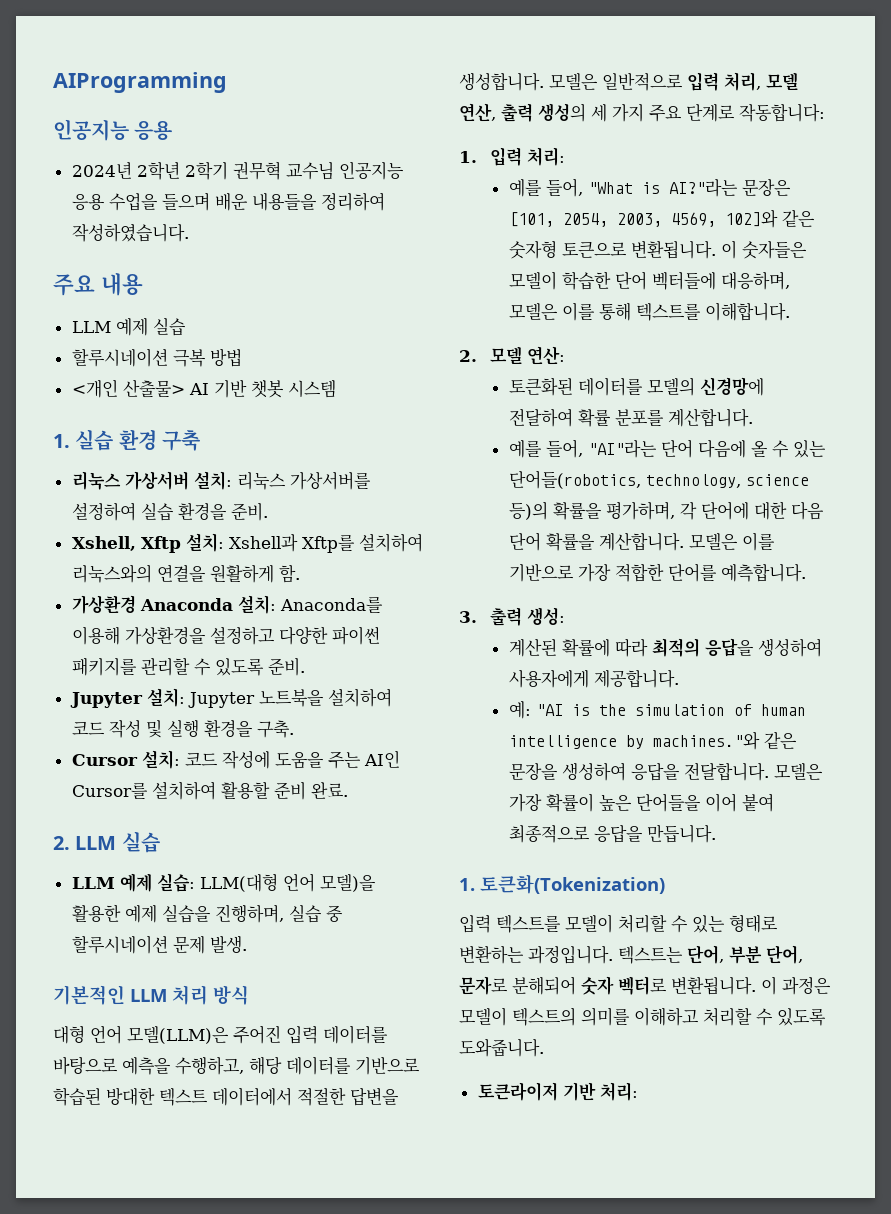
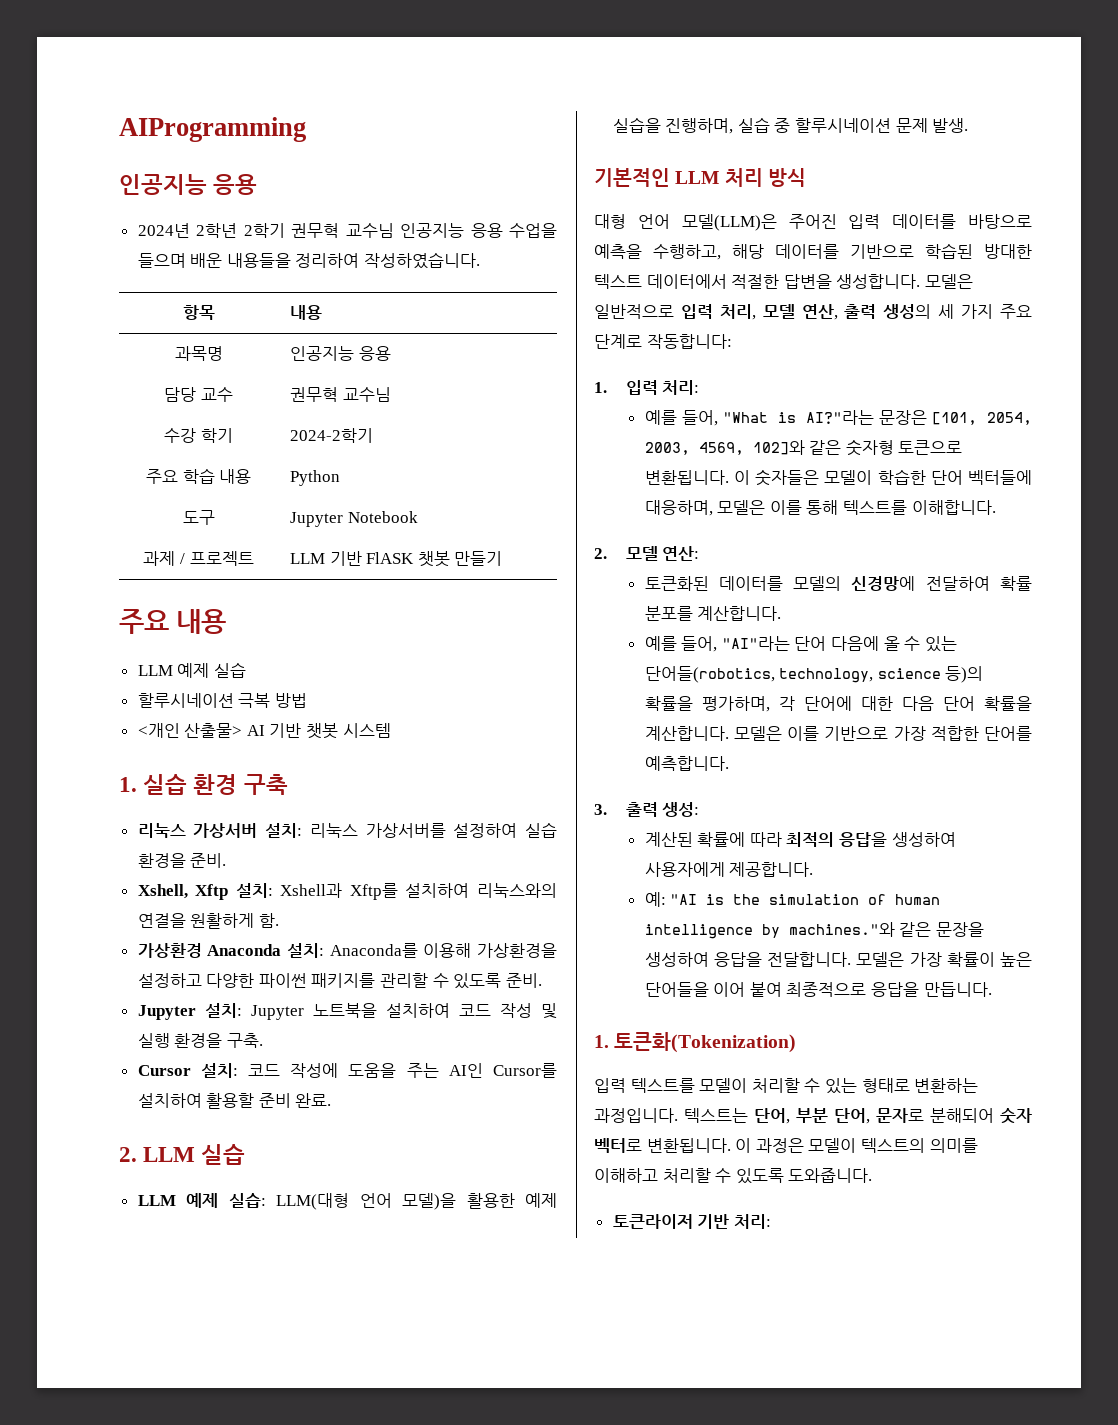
(189, 233) none -> [182,305,215,320] [289,305,322,320] [174,346,223,361] [289,346,391,361] [164,387,233,402] [289,387,391,402] [164,428,233,443] [289,428,373,443] [145,468,252,484] [289,470,340,486] [182,510,215,525] [289,511,418,527] [143,551,254,566] [289,551,503,567] // 항목 | 내용 // 과목명 | 인공지능 응용 // 담당 교수 | 권무혁 교수님 // 수강 학기 | 2024-2학기 // 주요 학습 내용 | Python // 도구 | Jupyter Notebook // 과제 / 프로젝트 | LLM 기반 FlASK 챗봇 만들기

